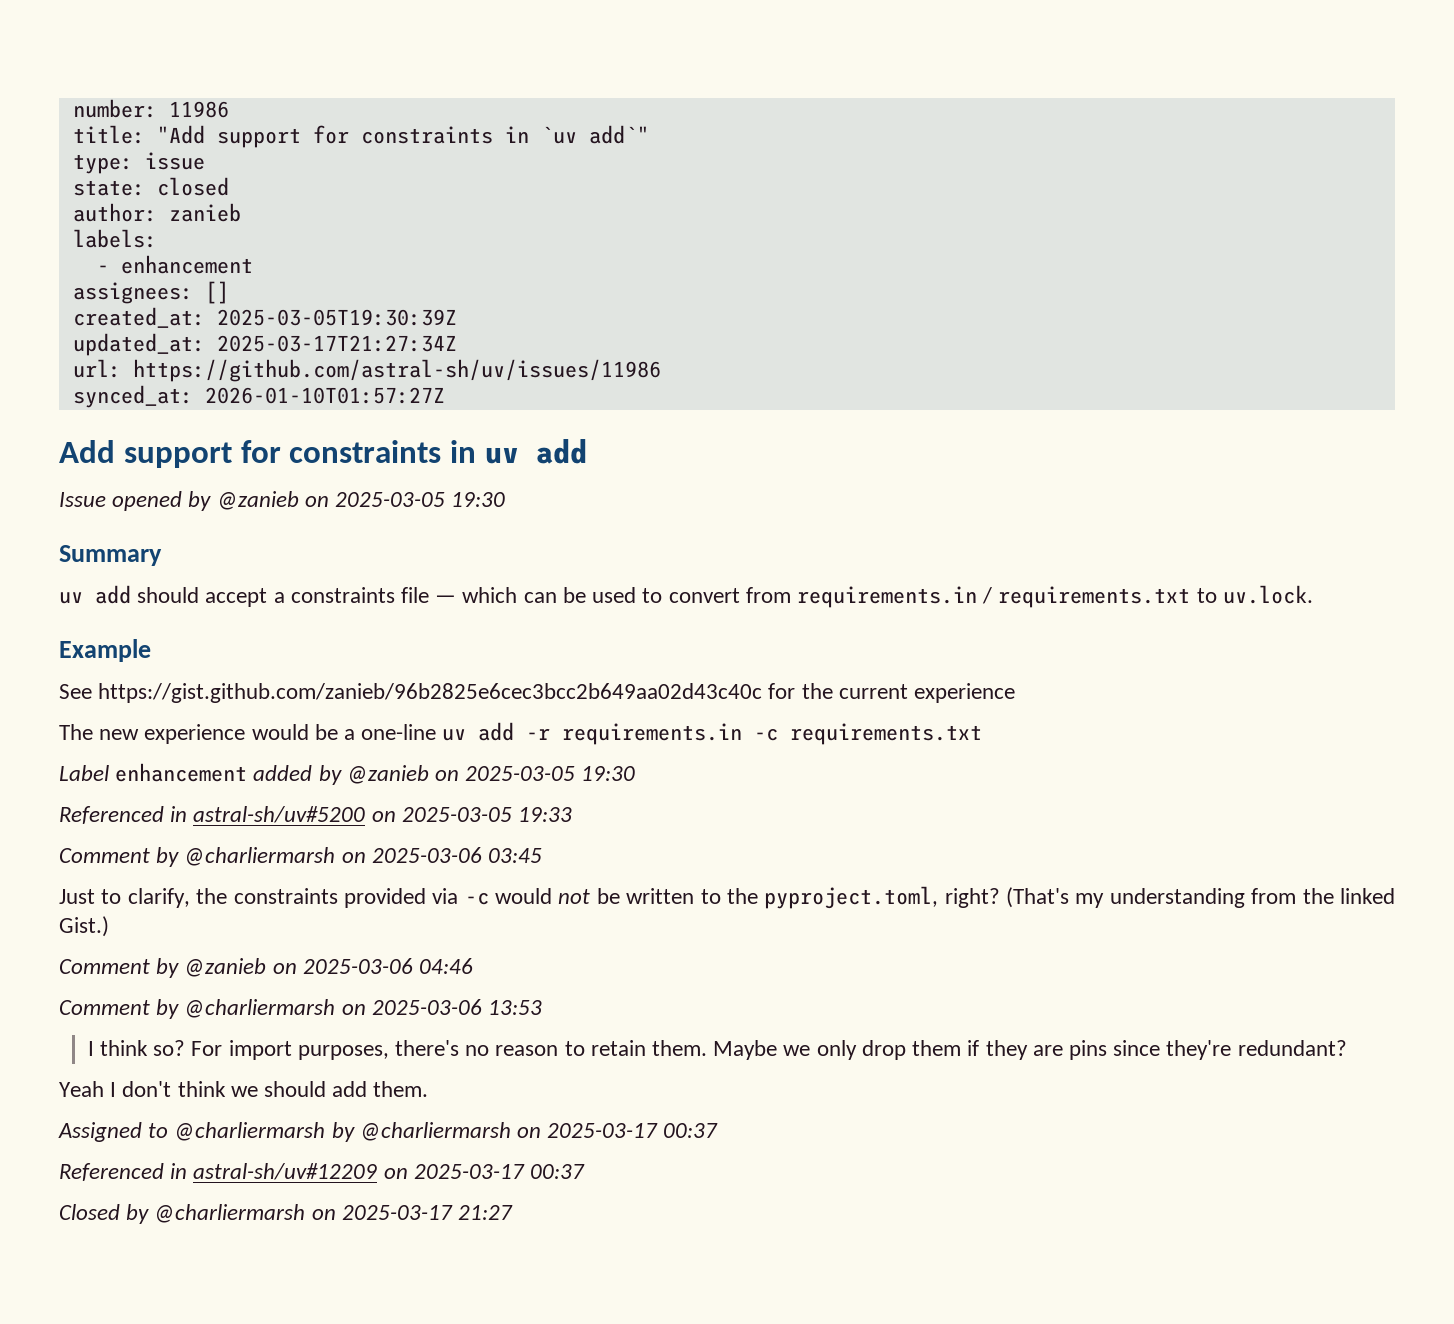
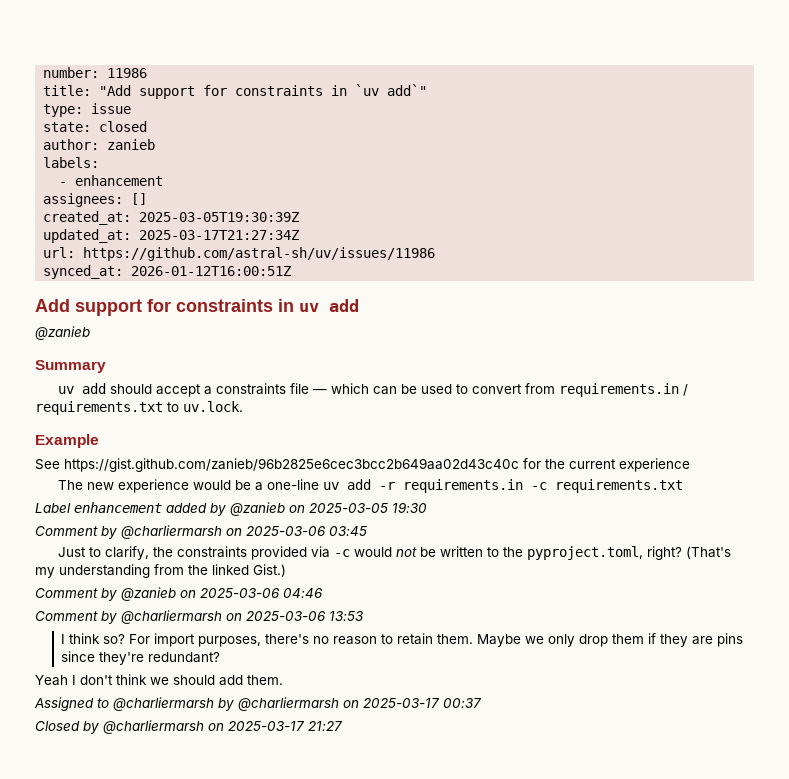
[204,387,445,404] 2026-01-10T01:57:27Z -> [131,266,292,276] 2026-01-12T16:00:51Z
[59,491,506,511] Issue opened by @zanieb on 2025-03-05 19:30 -> [35,326,90,340] @zanieb
[59,806,573,824] // Referenced in astral-sh/uv#5200 on 2025-03-05 19:33 -> (427, 507) none
[59,1163,586,1181] // Referenced in astral-sh/uv#12209 on 2025-03-17 00:37 -> (482, 703) none

